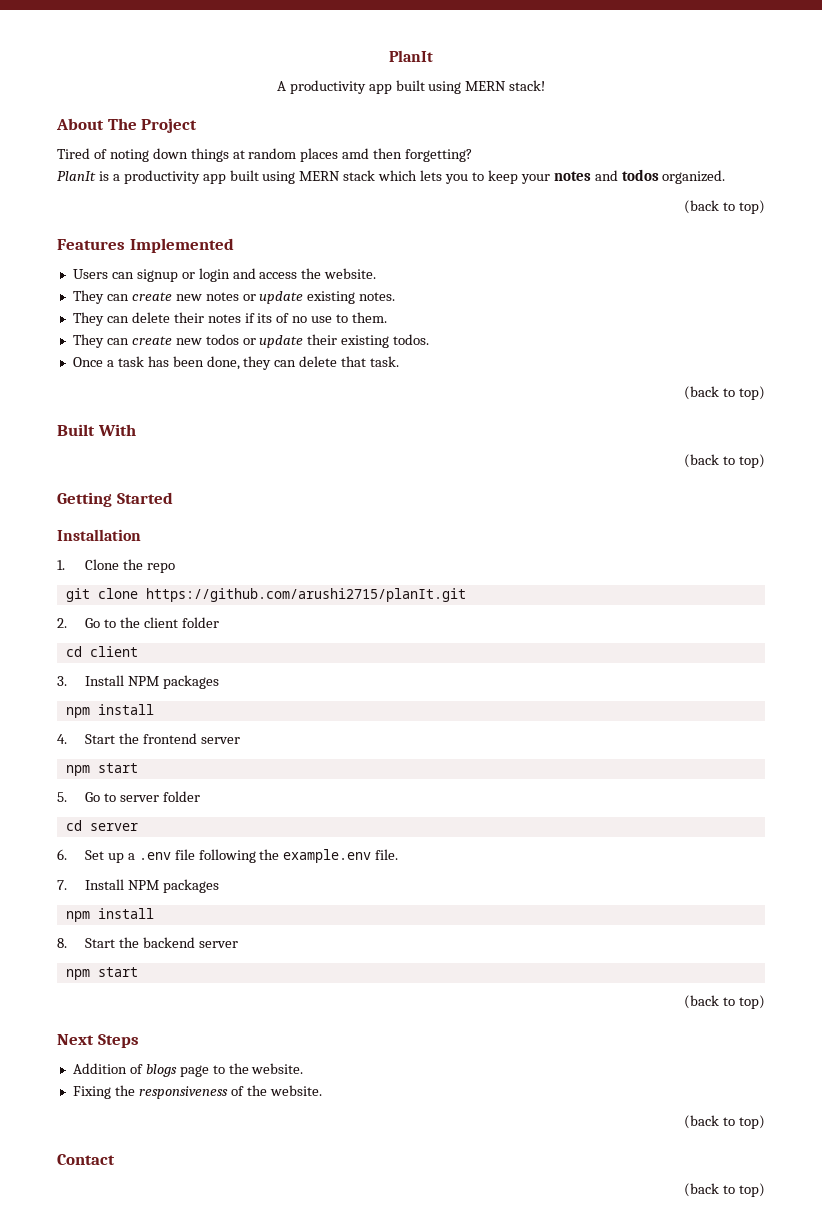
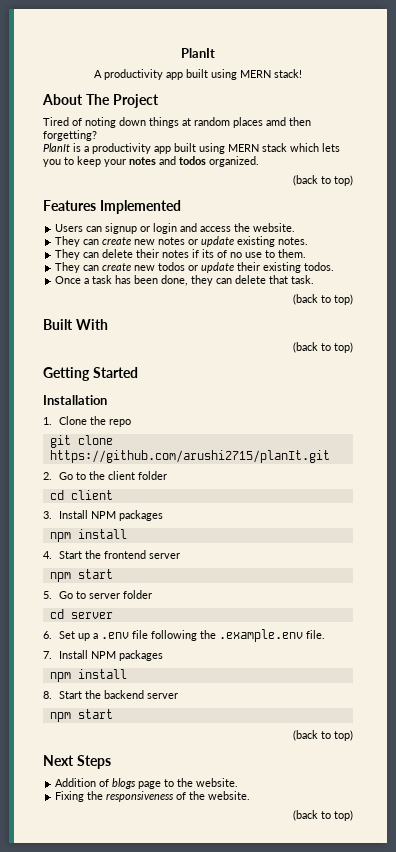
[283,849,372,863] example.env -> [219,629,304,642] .example.env
[57,1154,115,1165] [684,1183,765,1197] // Contact // (back to top) -> (353, 815) none

